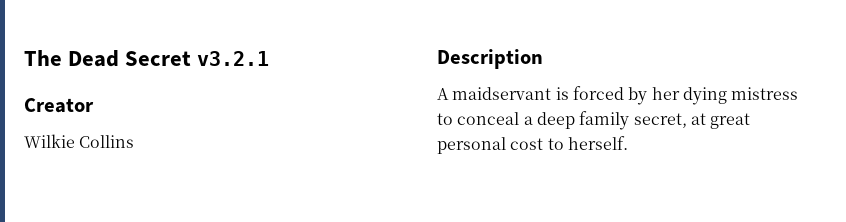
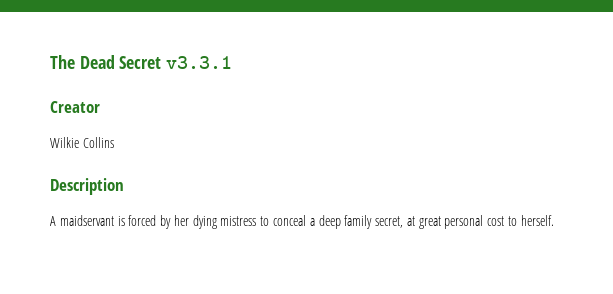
[197,51,270,66] v3.2.1 -> [166,56,233,69] v3.3.1

